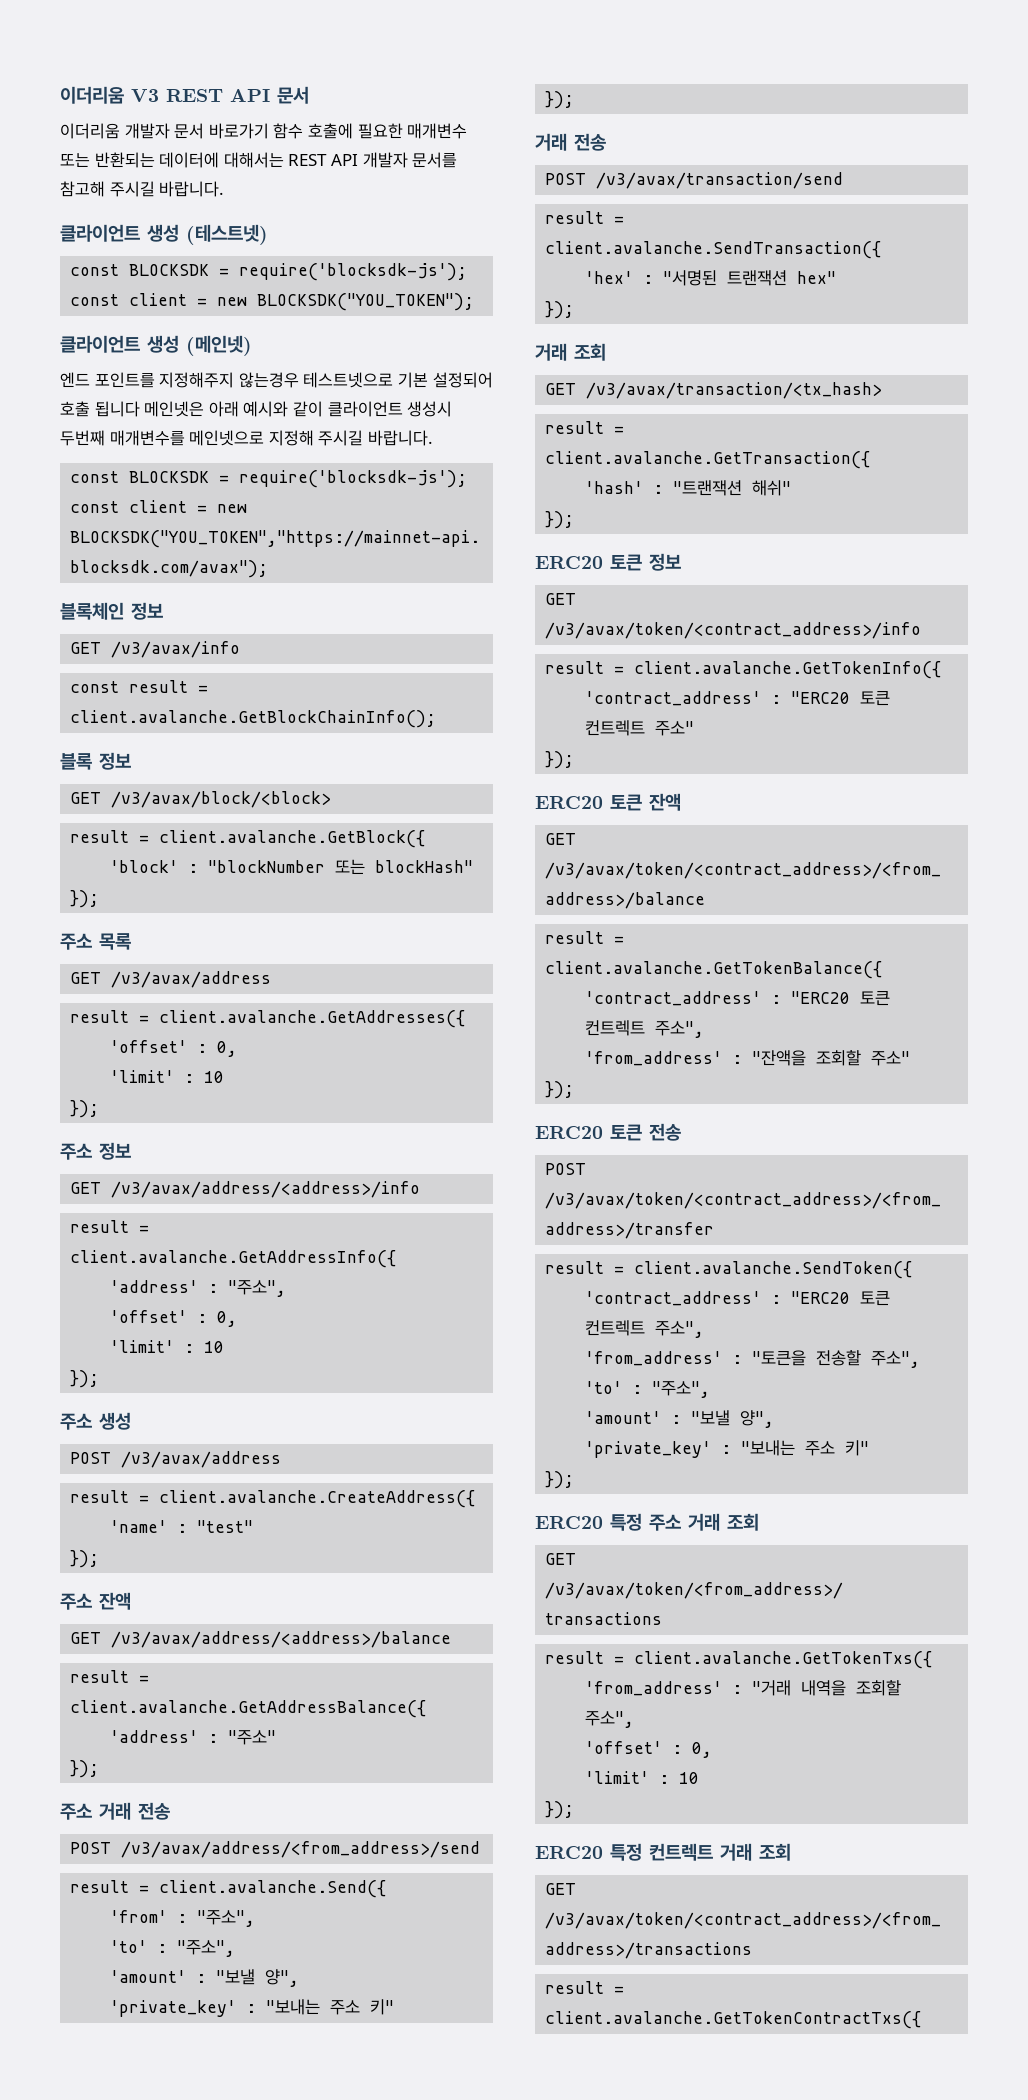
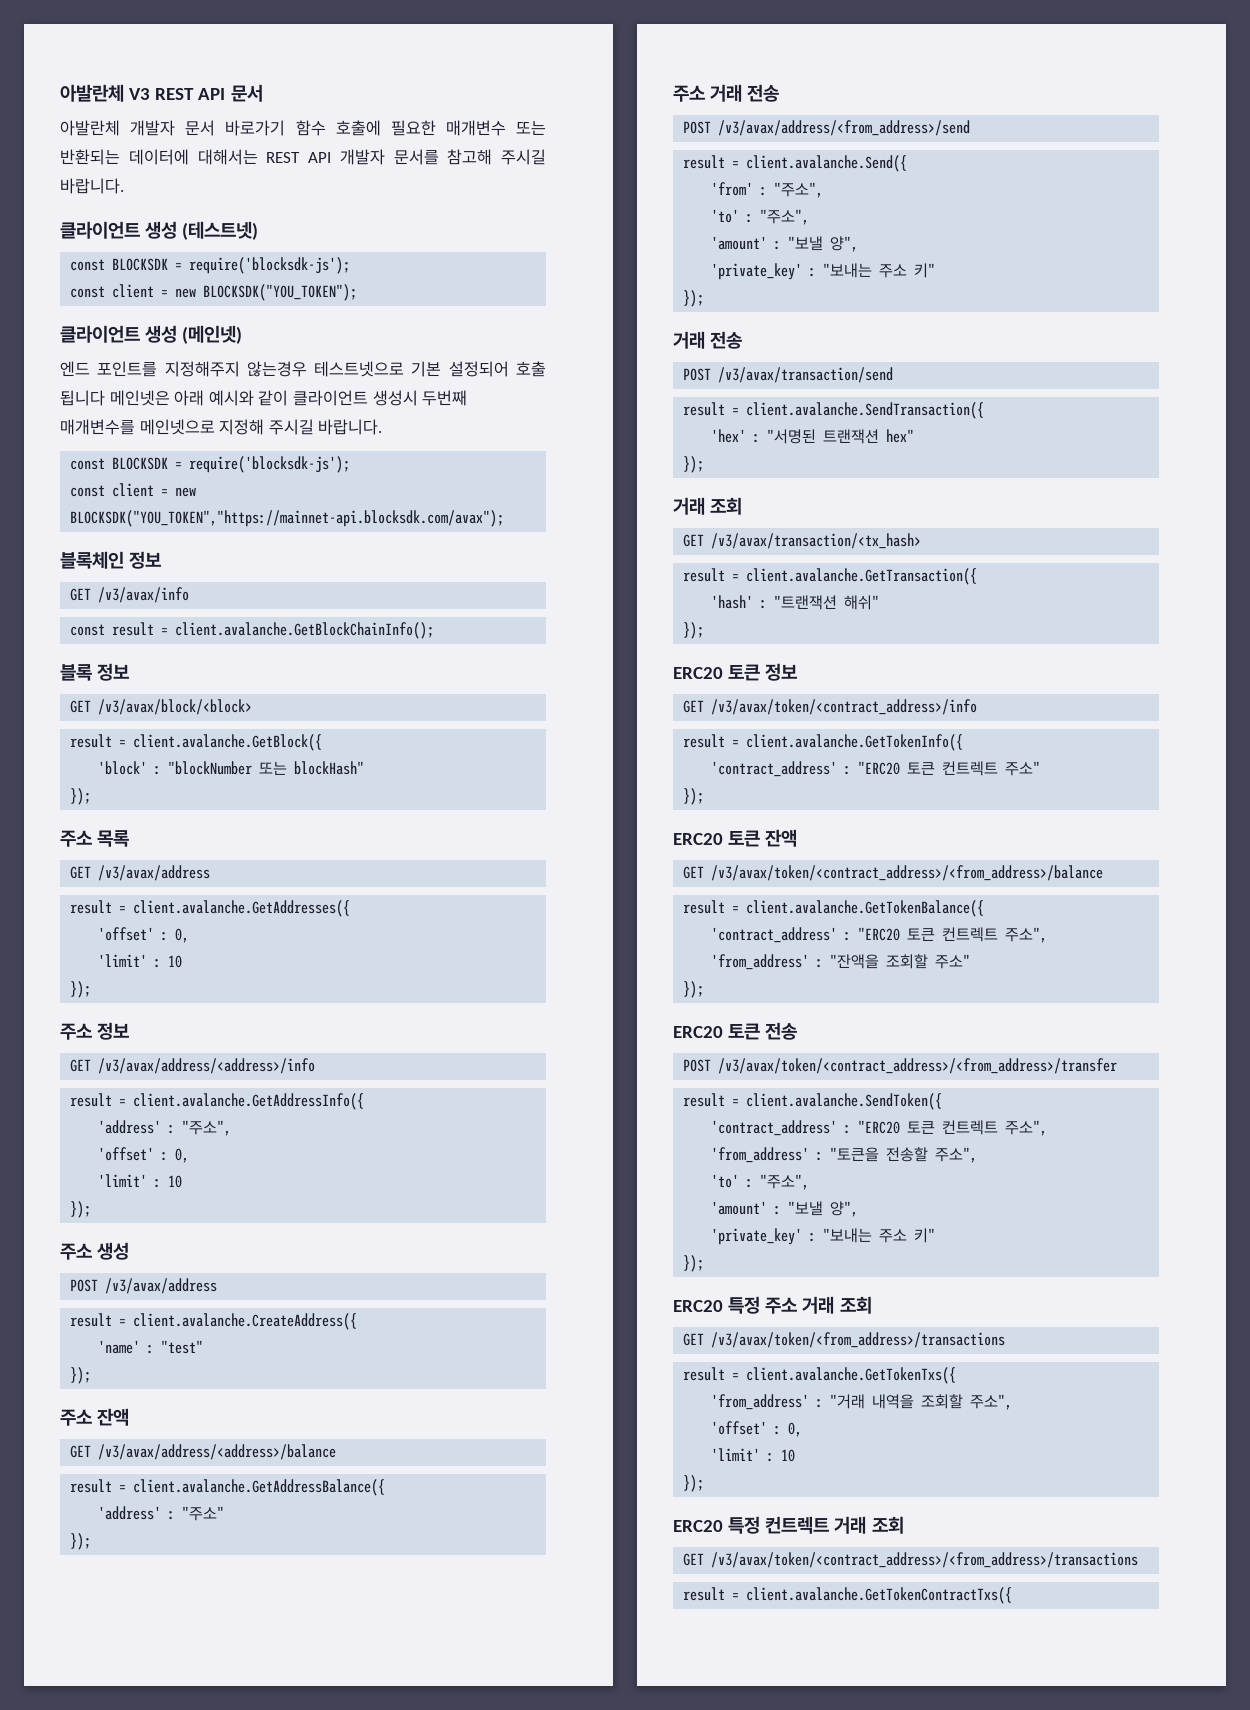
[60,86,124,104] 이더리움 -> [60,84,124,102] 아발란체
[60,123,120,139] 이더리움 -> [60,120,120,136] 아발란체

